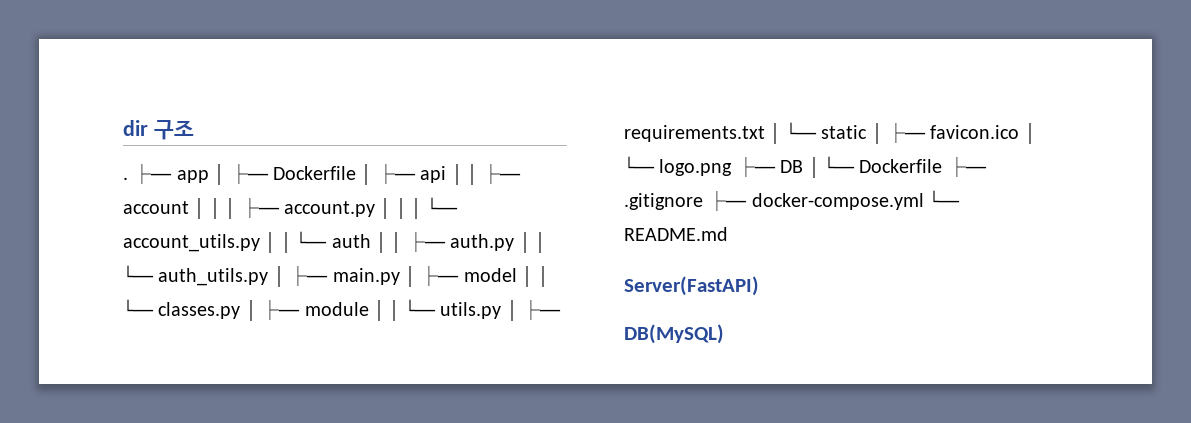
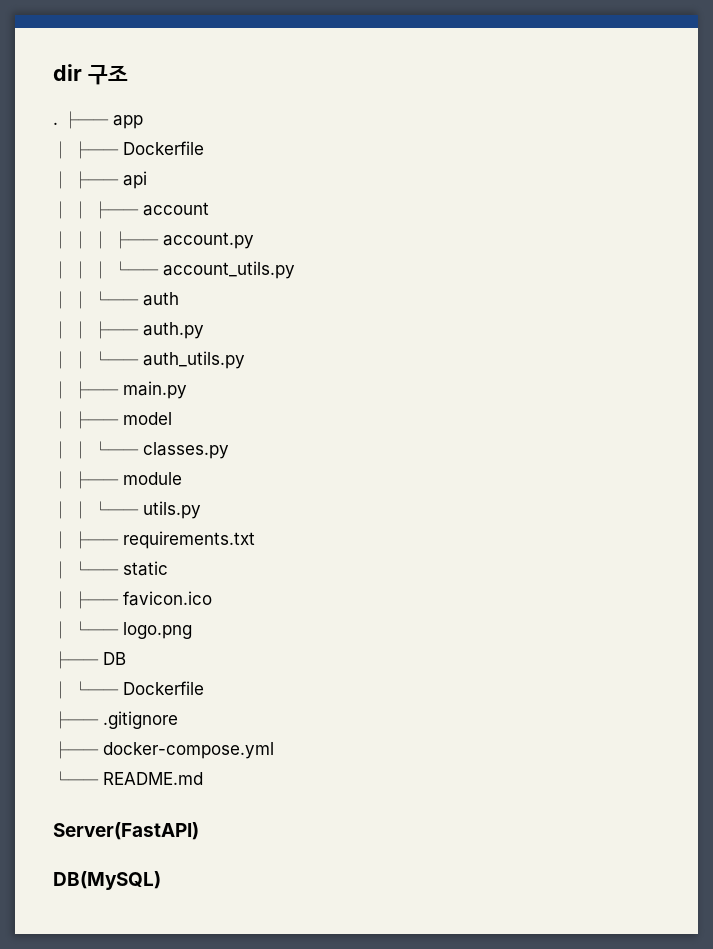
(209, 176) none -> (143, 122) //
(356, 173) none -> (204, 148) //
(447, 174) none -> (147, 180) //
(189, 207) none -> (209, 209) //
(375, 209) none -> (254, 240) //
(260, 243) none -> (295, 270) //
(371, 241) none -> (179, 299) //
(515, 242) none -> (204, 330) //
(269, 277) none -> (245, 360) //
(400, 276) none -> (187, 390) //
(517, 275) none -> (172, 418) //
(241, 310) none -> (229, 450) //
(369, 309) none -> (182, 478) //
(502, 310) none -> (201, 510) //
(765, 133) none -> (255, 540) //
(868, 132) none -> (168, 568) //
(1020, 132) none -> (212, 598) //
(733, 167) none -> (192, 630) //
(804, 166) none -> (126, 658) //
(943, 166) none -> (204, 688) //
(703, 201) none -> (178, 720) //
(924, 201) none -> (274, 750) //

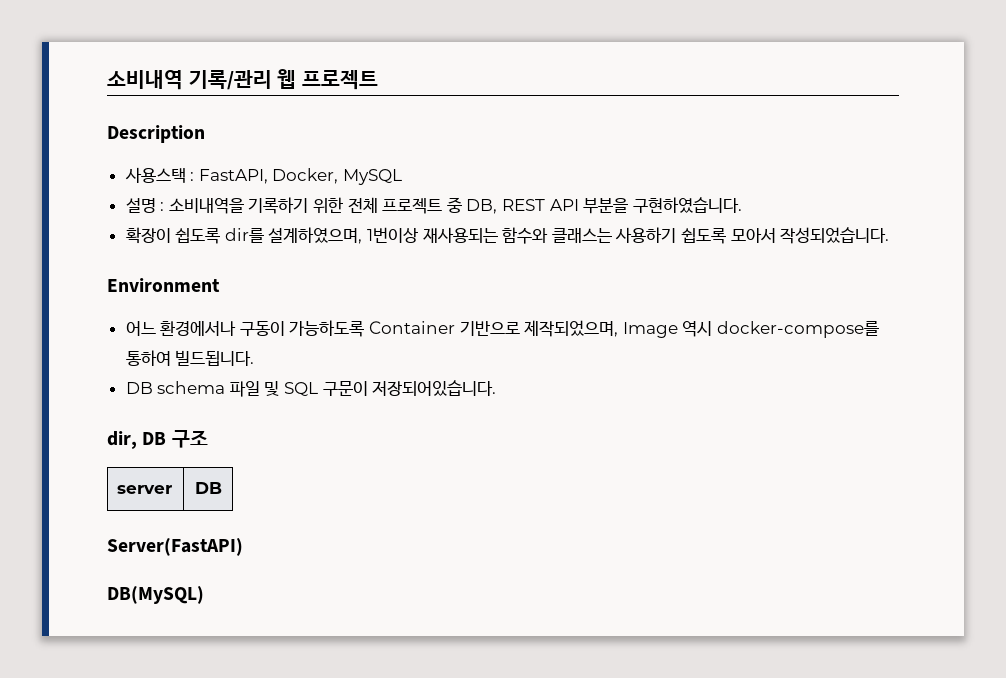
[53,64,128,85] [53,111,143,129] [53,141,204,159] [53,171,147,189] [53,201,209,219] [53,231,254,249] [53,261,295,279] [53,291,179,309] [53,321,204,339] [53,351,245,369] [53,381,187,399] [53,411,172,429] [53,441,229,459] [53,471,182,489] [53,501,201,519] [53,531,255,549] [53,561,168,579] [53,591,212,609] [53,621,192,639] [53,651,126,669] [53,681,204,699] [53,711,178,729] [53,741,274,759] [53,771,203,785] dir 구조 // . ├── app // │ ├── Dockerfile // │ ├── api // │ │ ├── account // │ │ │ ├── account.py // │ │ │ └── account_utils.py // │ │ └── auth // │ │ ├── auth.py // │ │ └── auth_utils.py // │ ├── main.py // │ ├── model // │ │ └── classes.py // │ ├── module // │ │ └── utils.py // │ ├── requirements.txt // │ └── static // │ ├── favicon.ico // │ └── logo.png // ├── DB // │ └── Dockerfile // ├── .gitignore // ├── docker-compose.yml // └── README.md -> [107,69,379,90] [107,125,205,143] [124,167,403,185] [125,197,742,214] [125,227,890,244] [107,278,220,292] [125,320,880,338] [125,350,255,366] [125,380,497,397] [107,430,208,449] [117,485,173,494] [194,482,222,494] 소비내역 기록/관리 웹 프로젝트 // Description // 사용스택 : FastAPI, Docker, MySQL // 설명 : 소비내역을 기록하기 위한 전체 프로젝트 중 DB, REST API 부분을 구현하였습니다. // 확장이 쉽도록 dir를 설계하였으며, 1번이상 재사용되는 함수와 클래스는 사용하기 쉽도록 모아서 작성되었습니다. // Environment // 어느 환경에서나 구동이 가능하도록 Container 기반으로 제작되었으며, Image 역시 docker-compose를 통하여 빌드됩니다. // DB schema 파일 및 SQL 구문이 저장되어있습니다. // dir, DB 구조 // server | DB

